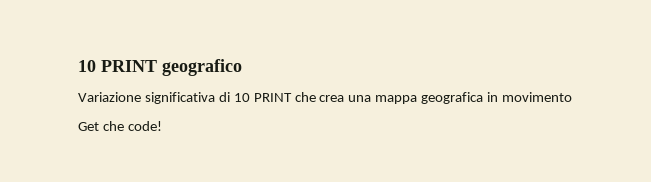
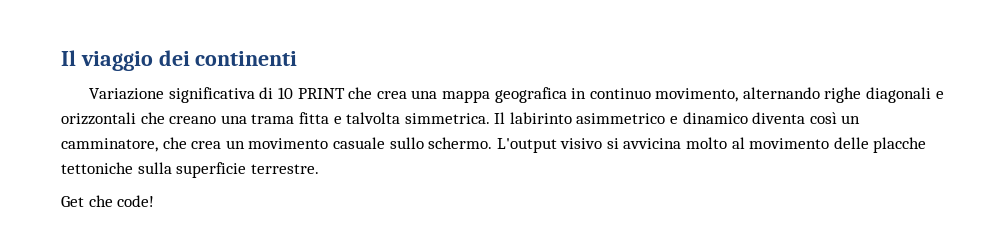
[78,59,242,76] 10 PRINT geografico -> [61,50,298,71] Il viaggio dei continenti
[502,92,573,102] movimento -> [589,87,944,103] [61,112,861,125] [61,137,927,153] [61,162,319,178] continuo movimento, alternando righe diagonali e orizzontali che creano una trama fitta e talvolta simmetrica. Il labirinto asimmetrico e dinamico diventa così un camminatore, che crea un movimento casuale sullo schermo. L'output visivo si avvicina molto al movimento delle placche tettoniche sulla superficie terrestre.

